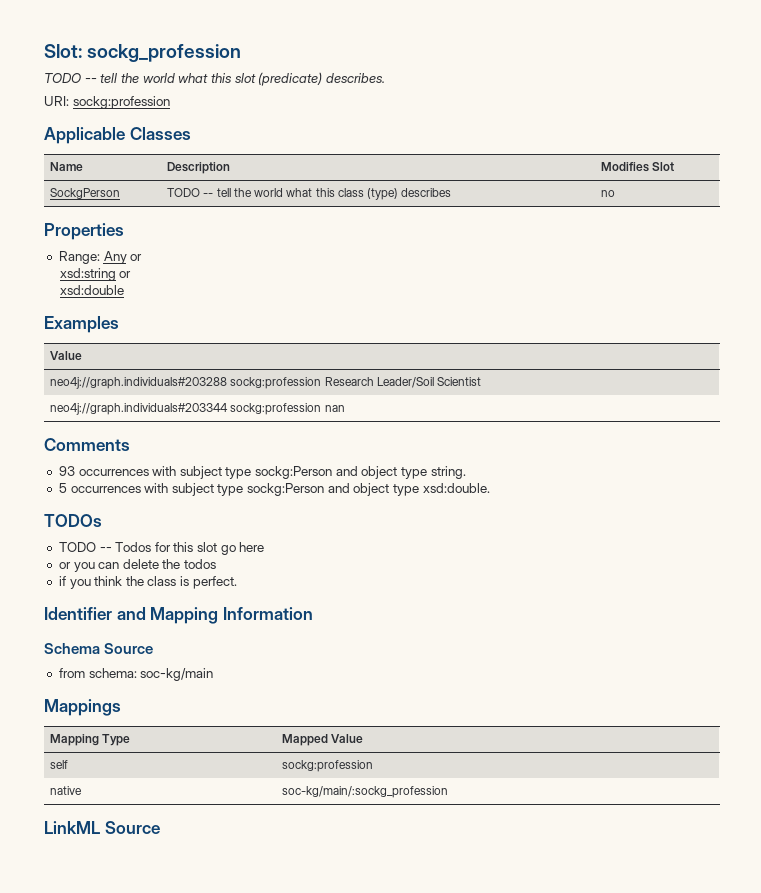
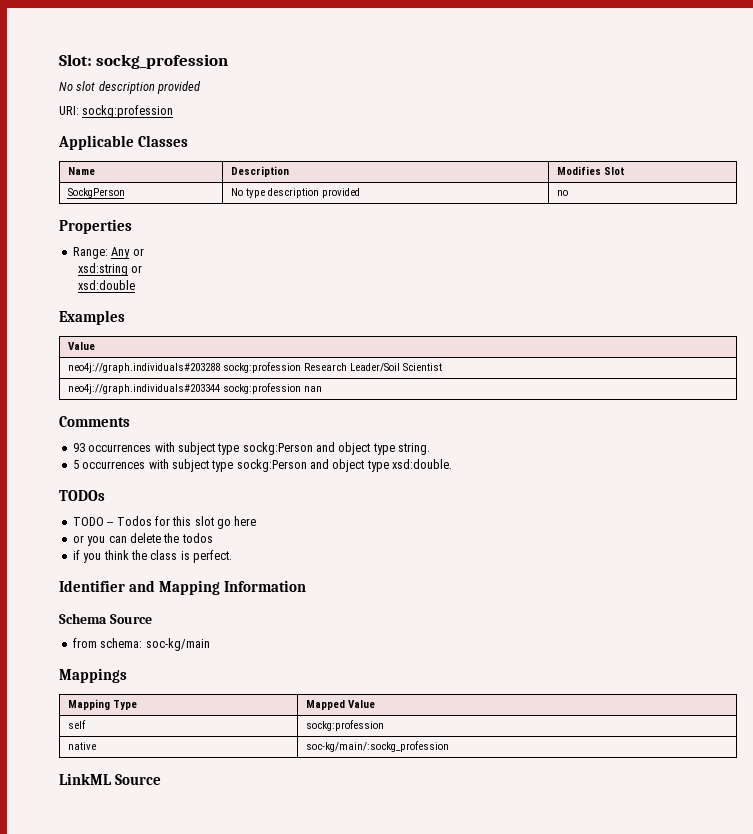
[44,72,385,86] TODO -- tell the world what this slot (predicate) describes. -> [59,81,202,94] No slot description provided
[167,188,452,200] TODO -- tell the world what this class (type) describes -> [230,188,360,198] No type description provided

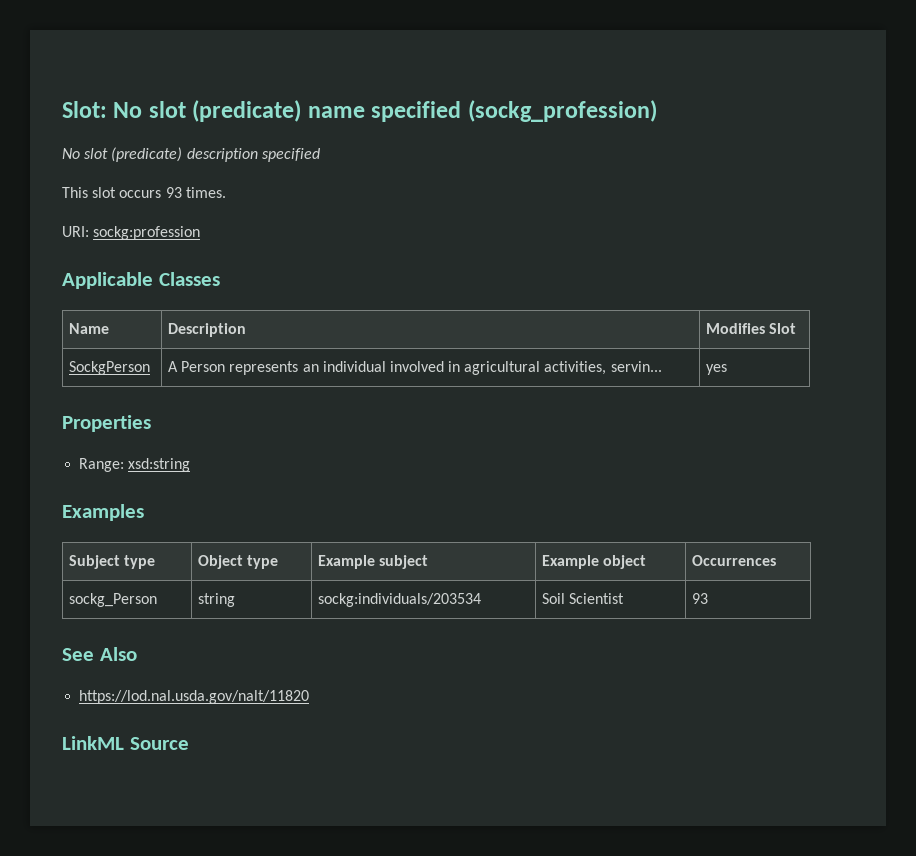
[96,54,229,69] [59,81,202,94] sockg_profession // No slot description provided -> [113,100,657,122] [62,147,320,162] [62,187,226,198] No slot (predicate) name specified (sockg_profession) // No slot (predicate) description specified // This slot occurs 93 times.
[230,188,360,198] [556,190,568,196] No type description provided | no -> [167,361,662,375] [705,364,727,375] A Person represents an individual involved in agricultural activities, servin... | yes
[111,247,144,259] Any or // -> (125, 465) none
[131,265,143,273] [77,280,135,290] or // xsd:double -> (191, 465) none
[67,342,95,350] [67,362,442,373] [67,383,322,394] [59,416,130,427] [72,442,431,455] [72,459,453,472] [59,490,105,501] [72,516,257,529] [72,533,213,546] [72,550,232,563] [59,580,307,595] [59,613,152,624] [72,638,210,651] [59,668,127,683] [67,699,137,710] [305,700,375,710] [67,720,86,729] [305,720,384,731] [67,742,96,750] [305,741,449,752] Value // neo4j://graph.individuals#203288 sockg:profession Research Leader/Soil Scientist // neo4j://graph.individuals#203344 sockg:profession nan // Comments // 93 occurrences with subject type sockg:Person and object type string. // 5 occurrences with subject type sockg:Person and object type xsd:double. // TODOs // TODO -- Todos for this slot go here // or you can delete the todos // if you think the class is perfect. // Identifier and Mapping Information // Schema Source // from schema: soc-kg/main // Mappings // Mapping Type | Mapped Value // self | sockg:profession // native | soc-kg/main/:sockg_profession -> [68,555,156,569] [197,555,279,569] [317,555,429,569] [541,555,647,569] [691,555,776,566] [68,593,157,607] [197,593,235,607] [317,593,481,607] [541,593,625,604] [691,593,708,604] [62,647,137,661] [79,690,310,704] Subject type | Object type | Example subject | Example object | Occurrences // sockg_Person | string | sockg:individuals/203534 | Soil Scientist | 93 // See Also // https://lod.nal.usda.gov/nalt/11820

